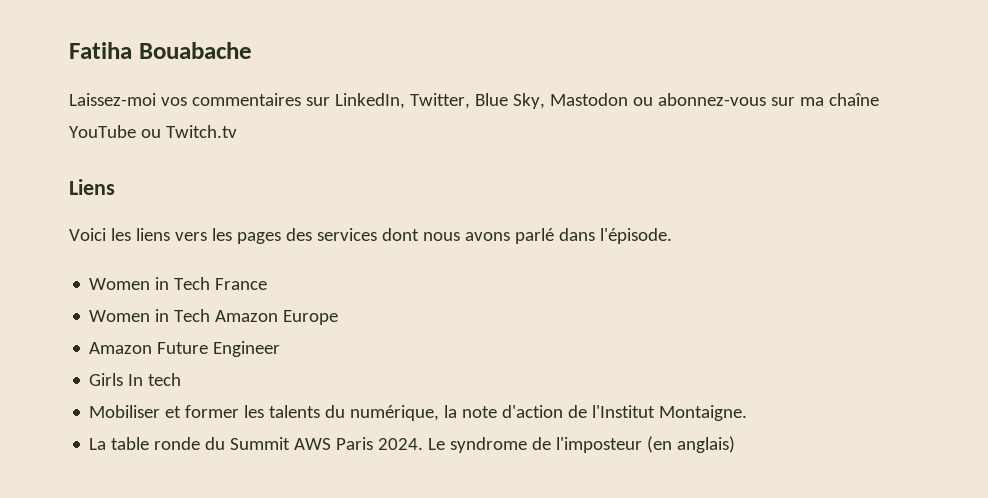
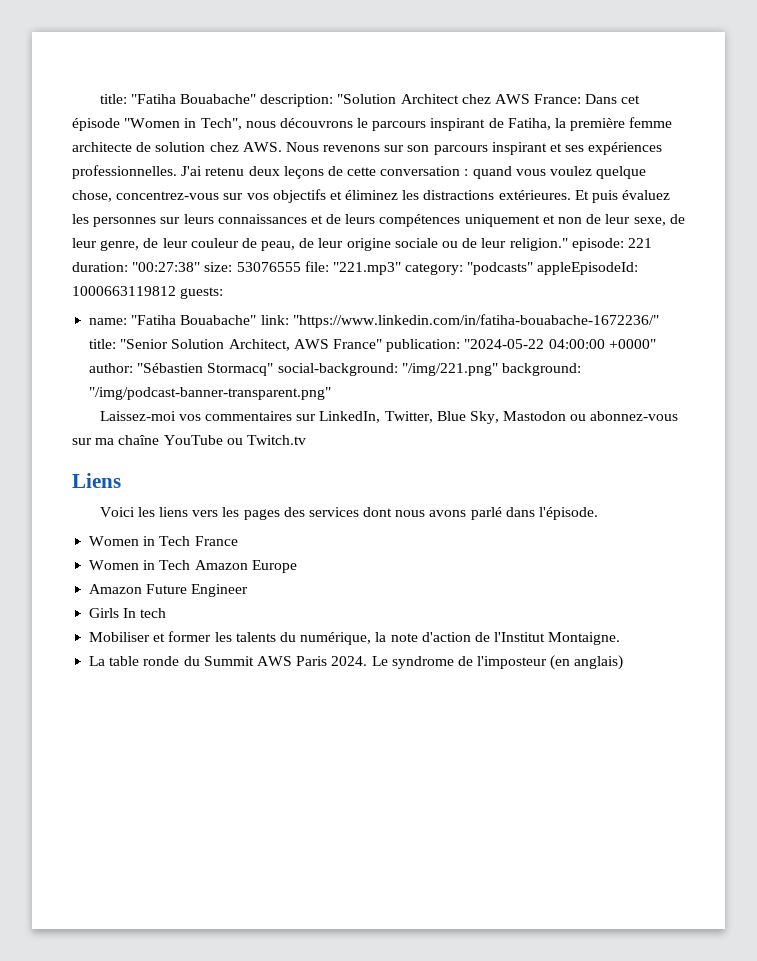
[69,42,252,59] Fatiha Bouabache -> [99,94,641,107] [72,117,673,131] [72,142,663,155] [72,165,647,179] [72,189,671,203] [72,214,685,227] [72,238,652,251] [72,261,639,275] [72,286,224,299] [89,314,659,328] [89,339,656,352] [89,363,581,376] [89,387,332,400] title: "Fatiha Bouabache" description: "Solution Architect chez AWS France: Dans cet épisode "Women in Tech", nous découvrons le parcours inspirant de Fatiha, la première femme architecte de solution chez AWS. Nous revenons sur son parcours inspirant et ses expériences professionnelles. J'ai retenu deux leçons de cette conversation : quand vous voulez quelque chose, concentrez-vous sur vos objectifs et éliminez les distractions extérieures. Et puis évaluez les personnes sur leurs connaissances et de leurs compétences uniquement et non de leur sexe, de leur genre, de leur couleur de peau, de leur origine sociale ou de leur religion." episode: 221 duration: "00:27:38" size: 53076555 file: "221.mp3" category: "podcasts" appleEpisodeId: 1000663119812 guests: // name: "Fatiha Bouabache" link: "https://www.linkedin.com/in/fatiha-bouabache-1672236/" title: "Senior Solution Architect, AWS France" publication: "2024-05-22 04:00:00 +0000" author: "Sébastien Stormacq" social-background: "/img/221.png" background: "/img/podcast-banner-transparent.png"

